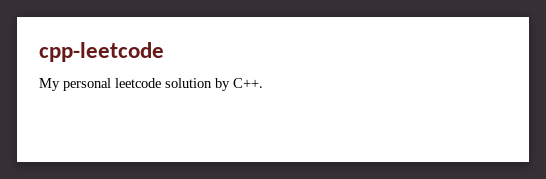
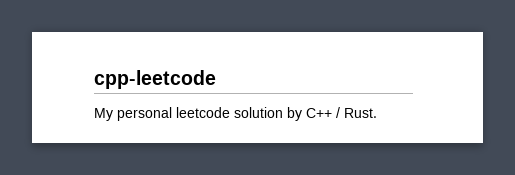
[233,78,263,88] C++. -> [306,107,377,118] C++ / Rust.

